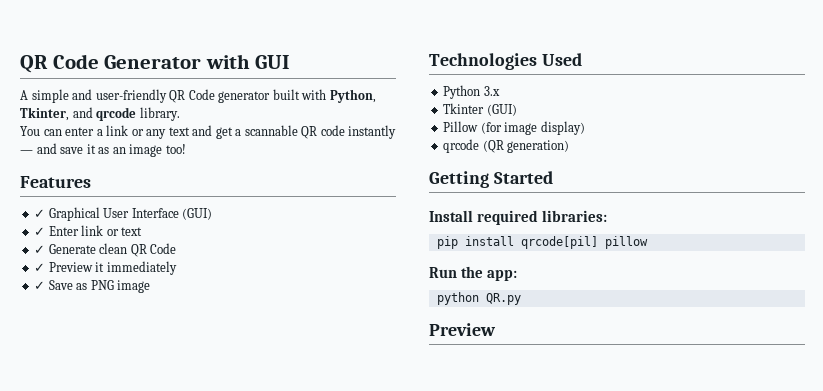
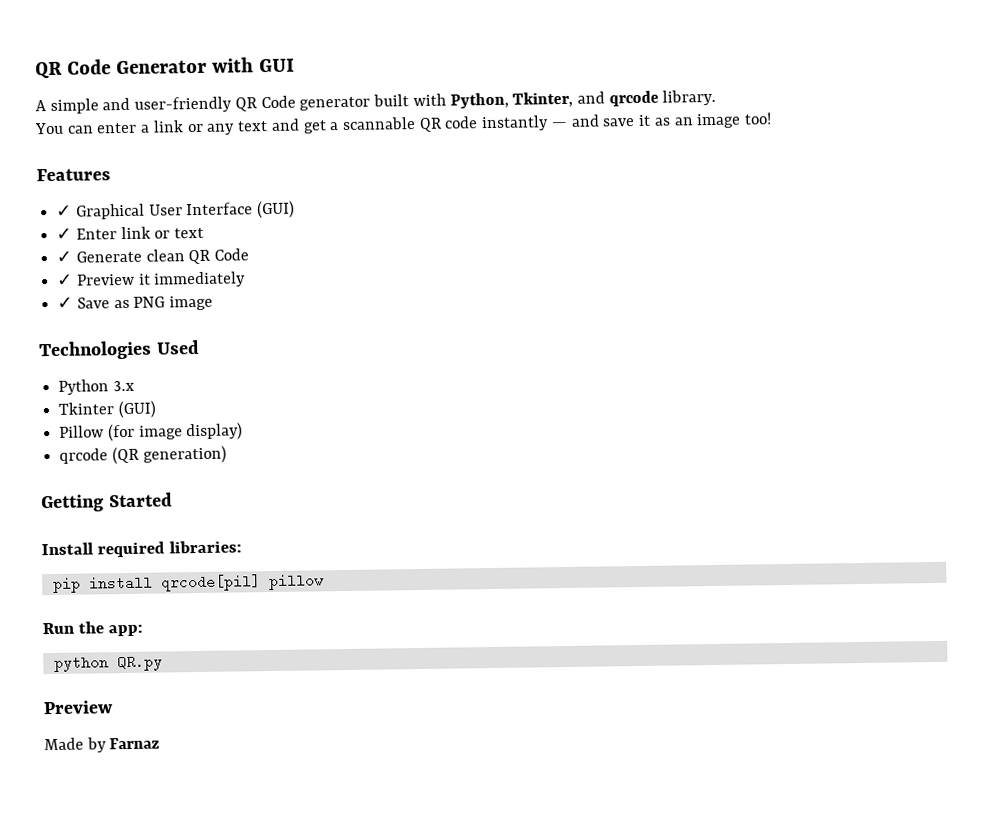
(496, 329) none -> [44,737,161,753] // Made by Farnaz

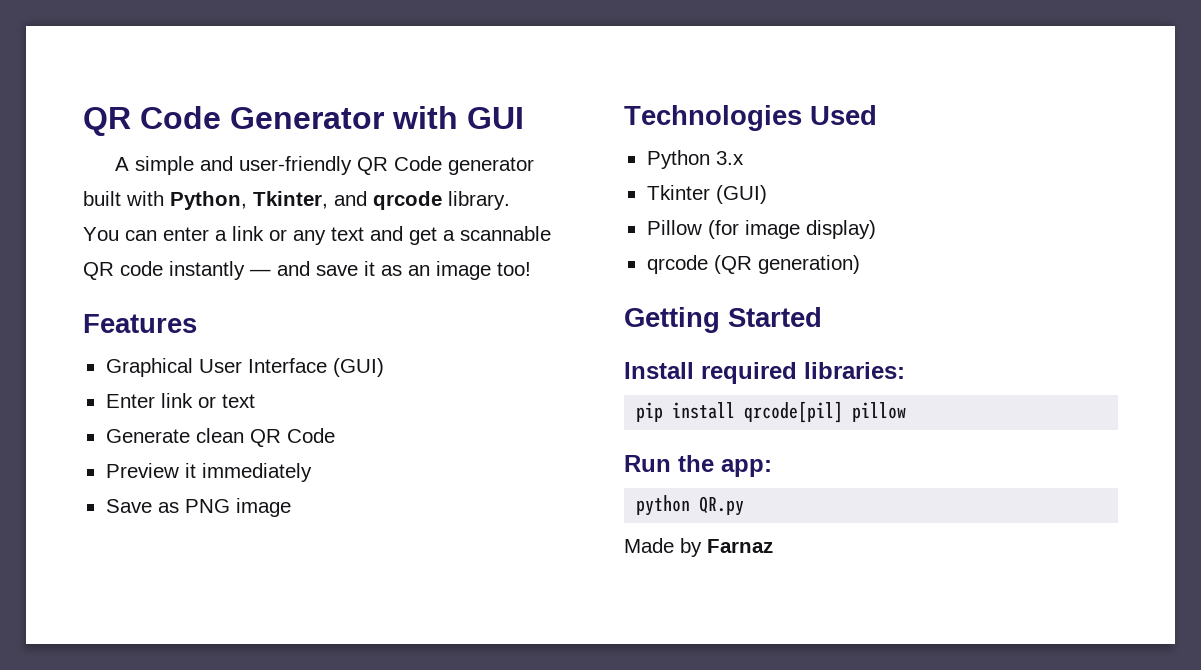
[56,204,73,217] ✓ -> (197, 323) none
[56,227,73,240] ✓ -> (384, 367) none
[56,250,73,263] ✓ -> (255, 401) none
[57,273,74,286] ✓ -> (335, 435) none
[57,296,74,309] ✓ -> (312, 472) none
[43,700,114,715] // Preview -> (745, 506) none

